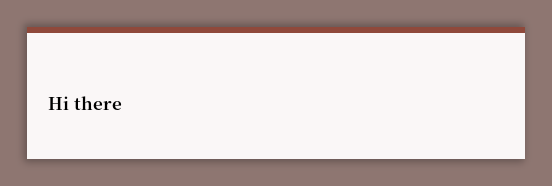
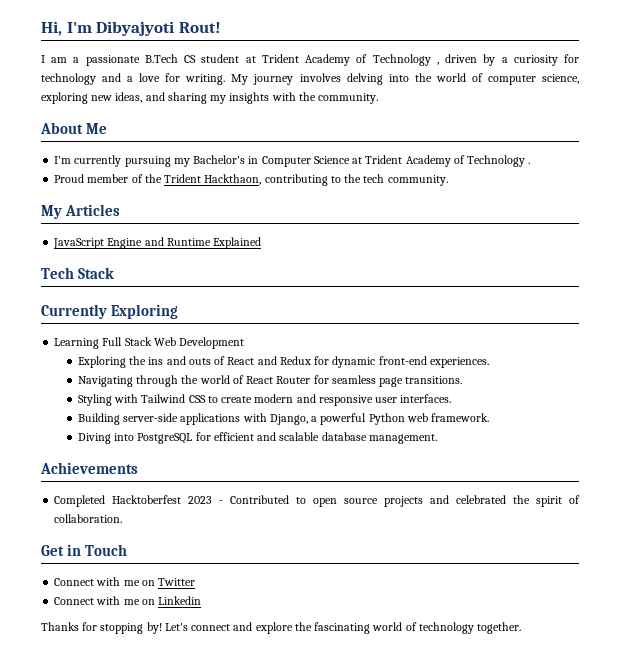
[48,96,122,110] Hi there -> [41,21,221,36] [41,54,579,66] [41,73,579,85] [41,92,379,104] [40,122,108,134] [54,155,531,167] [54,174,448,186] [41,204,121,219] [53,237,262,249] [41,267,115,279] [41,304,179,319] [54,337,245,349] [77,356,489,368] [77,375,463,387] [77,394,452,406] [77,413,490,425] [77,432,437,444] [40,462,138,474] [54,495,580,507] [54,514,123,523] [41,544,128,556] [54,577,196,586] [54,596,202,605] [41,622,522,634] Hi, I'm Dibyajyoti Rout! // I am a passionate B.Tech CS student at Trident Academy of Technology , driven by a curiosity for technology and a love for writing. My journey involves delving into the world of computer science, exploring new ideas, and sharing my insights with the community. // About Me // I'm currently pursuing my Bachelor's in Computer Science at Trident Academy of Technology . // Proud member of the Trident Hackthaon, contributing to the tech community. // My Articles // JavaScript Engine and Runtime Explained // Tech Stack // Currently Exploring // Learning Full Stack Web Development // Exploring the ins and outs of React and Redux for dynamic front-end experiences. // Navigating through the world of React Router for seamless page transitions. // Styling with Tailwind CSS to create modern and responsive user interfaces. // Building server-side applications with Django, a powerful Python web framework. // Diving into PostgreSQL for efficient and scalable database management. // Achievements // Completed Hacktoberfest 2023 - Contributed to open source projects and celebrated the spirit of collaboration. // Get in Touch // Connect with me on Twitter // Connect with me on Linkedin // Thanks for stopping by! Let's connect and explore the fascinating world of technology together.

